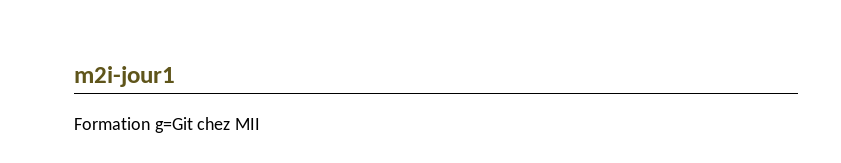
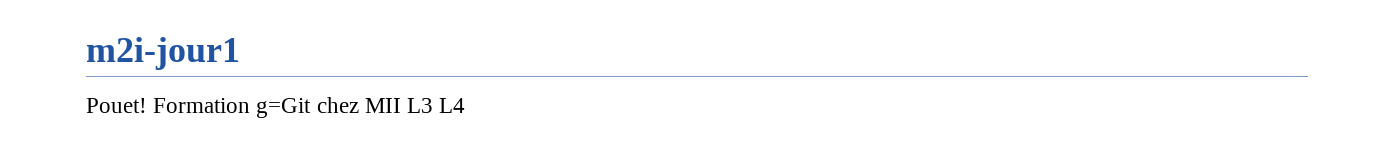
(175, 76) none -> [86,98,147,113] Pouet!
(261, 124) none -> [407,98,466,113] L3 L4

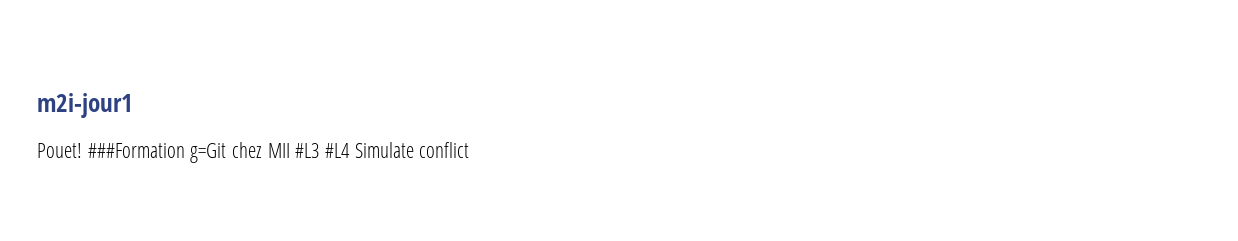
[153,98,251,113] Formation -> [87,143,185,158] ###Formation
[407,98,466,113] L3 L4 -> [295,142,470,158] #L3 #L4 Simulate conflict

